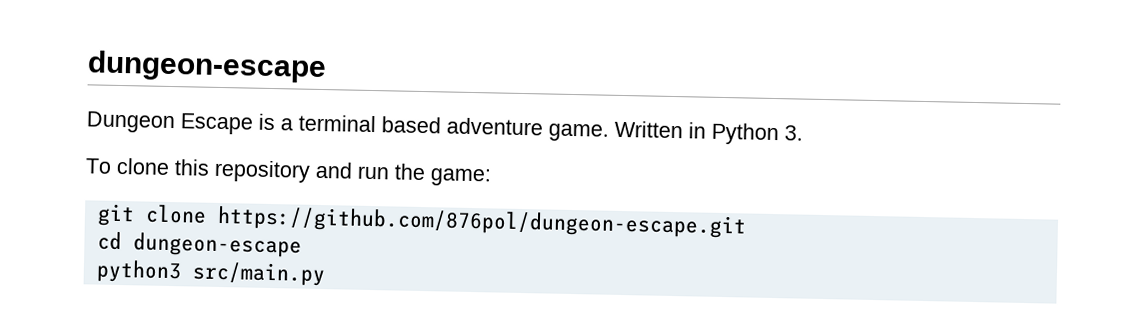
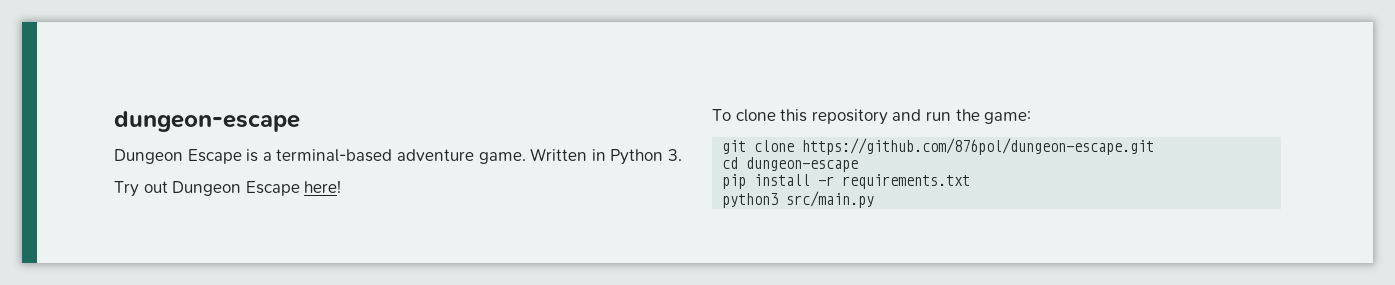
[298,114,441,134] terminal based -> [276,149,393,162] terminal-based
(803, 133) none -> [114,180,342,197] // Try out Dungeon Escape here!
(302, 245) none -> [722,174,971,189] // pip install -r requirements.txt

